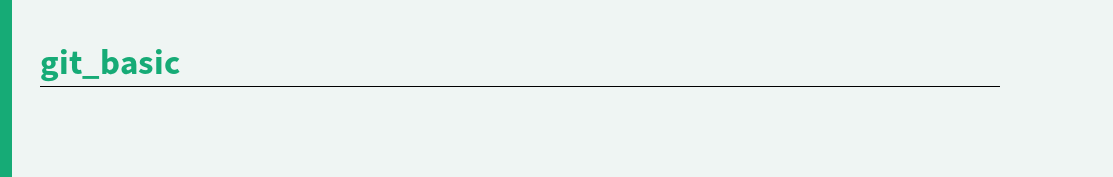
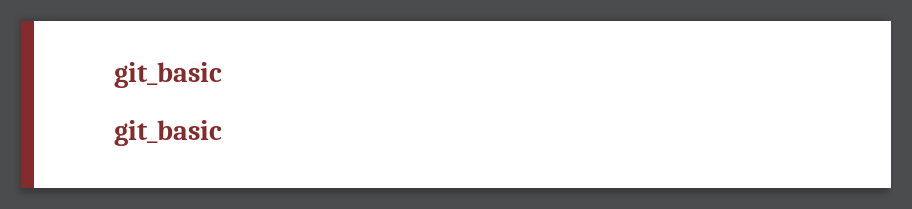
[40,49,180,82] git_basic -> [114,62,222,88] [114,120,222,146] git_basic // git_basic

